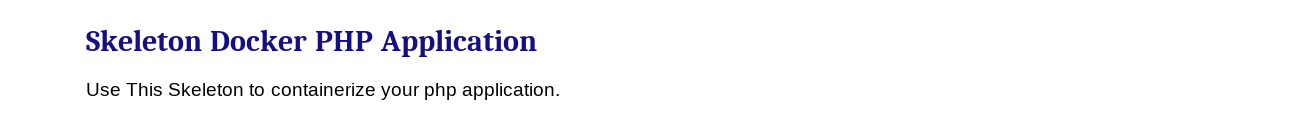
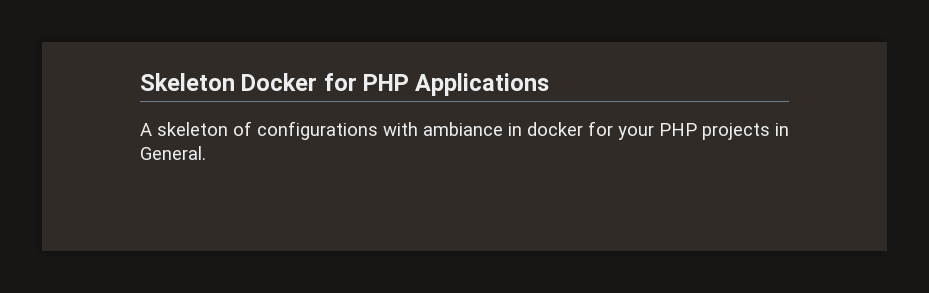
[315,29,538,57] [86,83,560,100] PHP Application // Use This Skeleton to containerize your php application. -> [323,73,550,96] [140,121,789,140] [140,146,206,160] for PHP Applications // A skeleton of configurations with ambiance in docker for your PHP projects in General.

